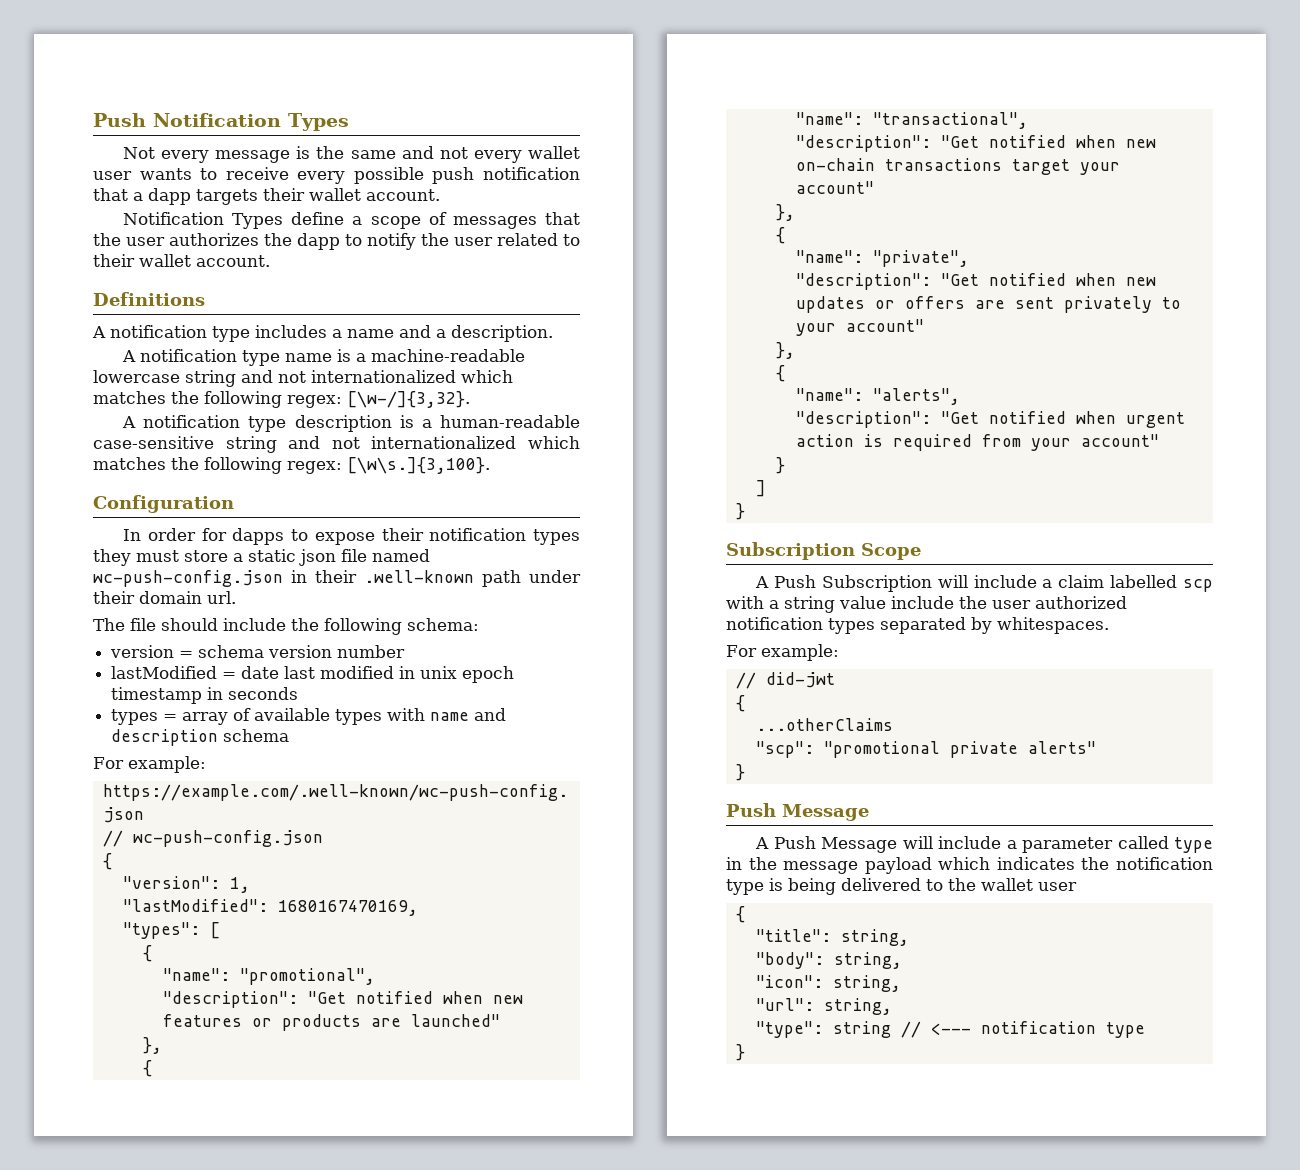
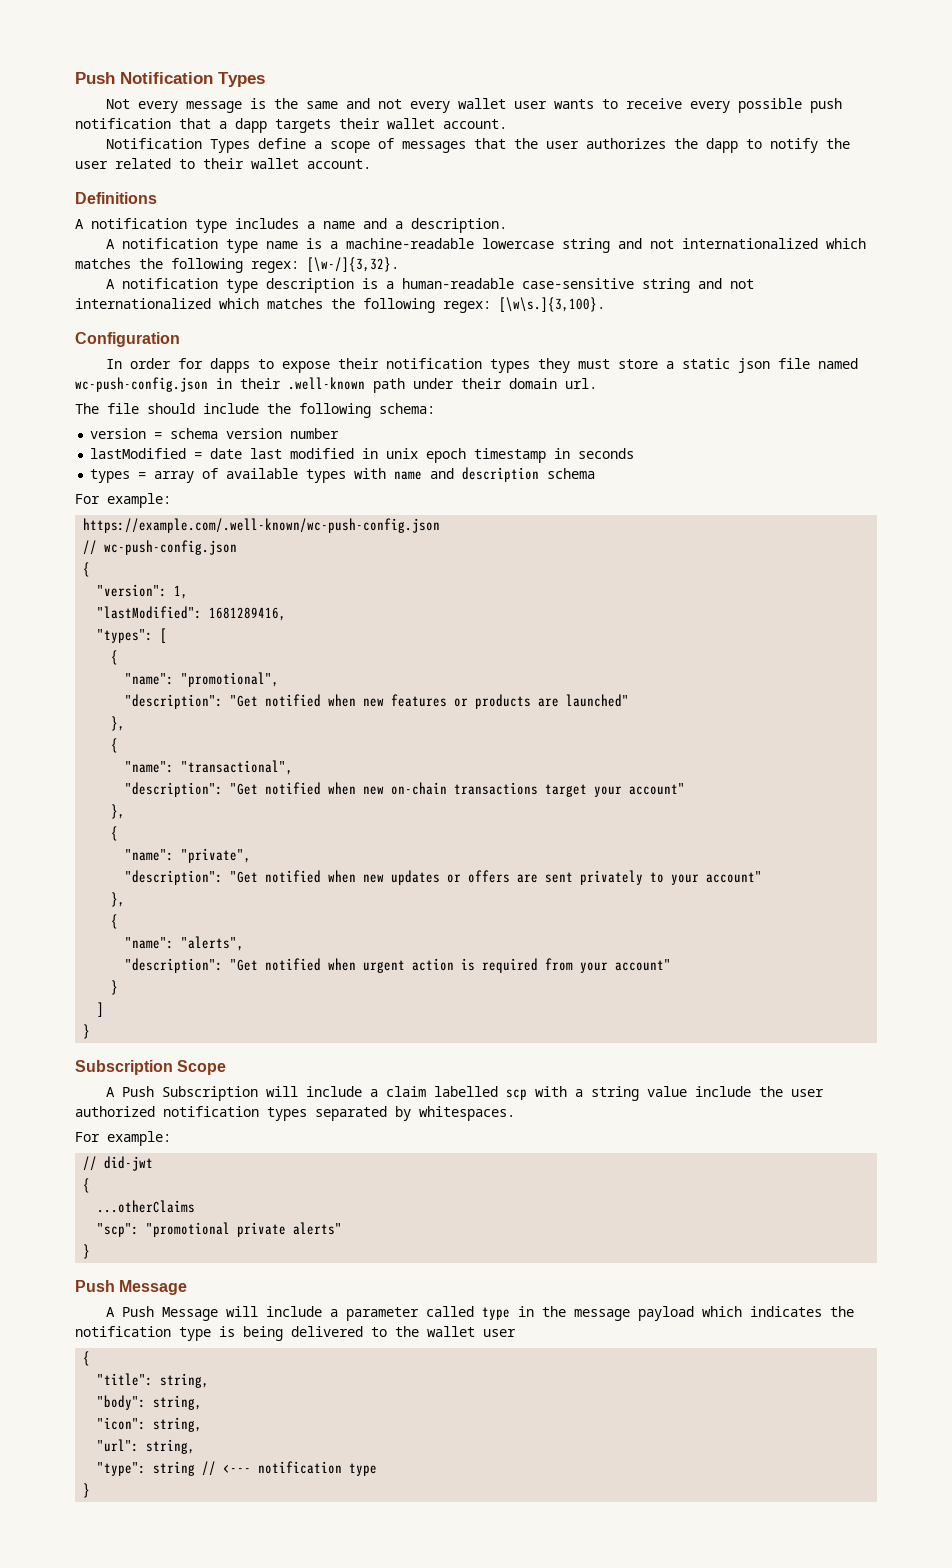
[277,900,418,916] 1680167470169, -> [209,607,287,621] 1681289416,

